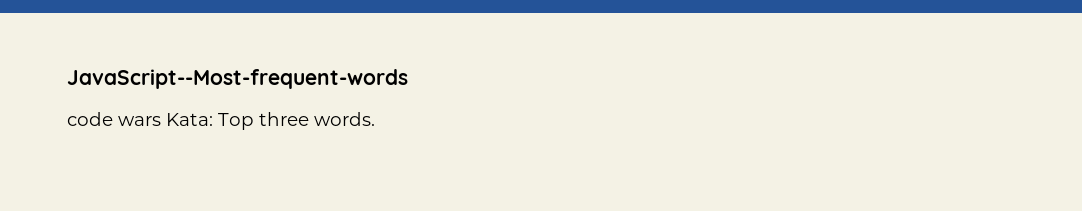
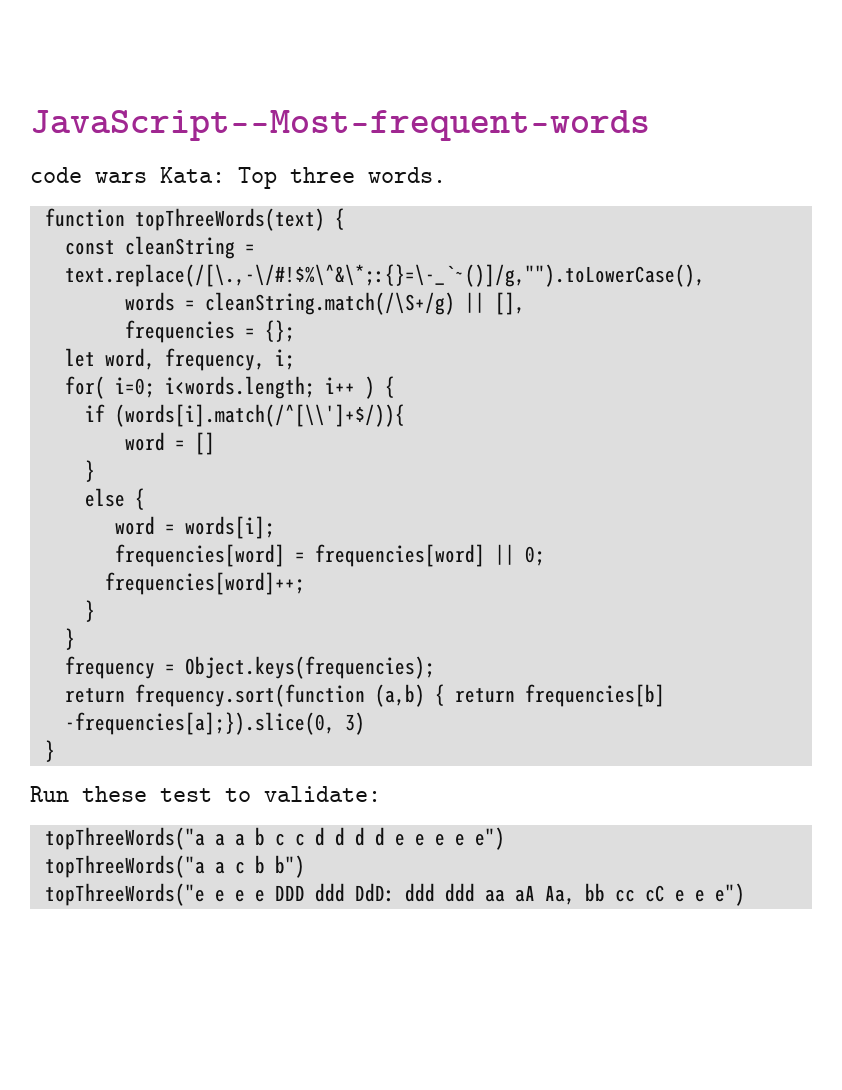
(375, 119) none -> [44,208,345,231] [64,236,255,259] [64,264,705,287] [124,292,525,315] [124,320,295,343] [64,348,295,371] [64,376,395,399] [84,404,405,427] [124,432,215,455] [84,460,95,482] [84,488,145,510] [114,516,275,539] [114,544,545,567] [104,572,305,595] [84,600,95,622] [64,628,75,650] [64,656,435,679] [64,684,665,707] [64,712,365,735] [44,740,55,762] [30,786,381,802] [44,827,505,850] [44,855,305,878] [44,883,745,906] // function topThreeWords(text) { // const cleanString = text.replace(/[\.,-\/#!$%\^&\*;:{}=\-_`~()]/g,"").toLowerCase(), // words = cleanString.match(/\S+/g) || [], // frequencies = {}; // let word, frequency, i; // for( i=0; i<words.length; i++ ) { // if (words[i].match(/^[\\']+$/)){ // word = [] // } // else { // word = words[i]; // frequencies[word] = frequencies[word] || 0; // frequencies[word]++; // } // } // frequency = Object.keys(frequencies); // return frequency.sort(function (a,b) { return frequencies[b] -frequencies[a];}).slice(0, 3) // } // Run these test to validate: // topThreeWords("a a a b c c d d d d e e e e e") // topThreeWords("a a c b b") // topThreeWords("e e e e DDD ddd DdD: ddd ddd aa aA Aa, bb cc cC e e e")

